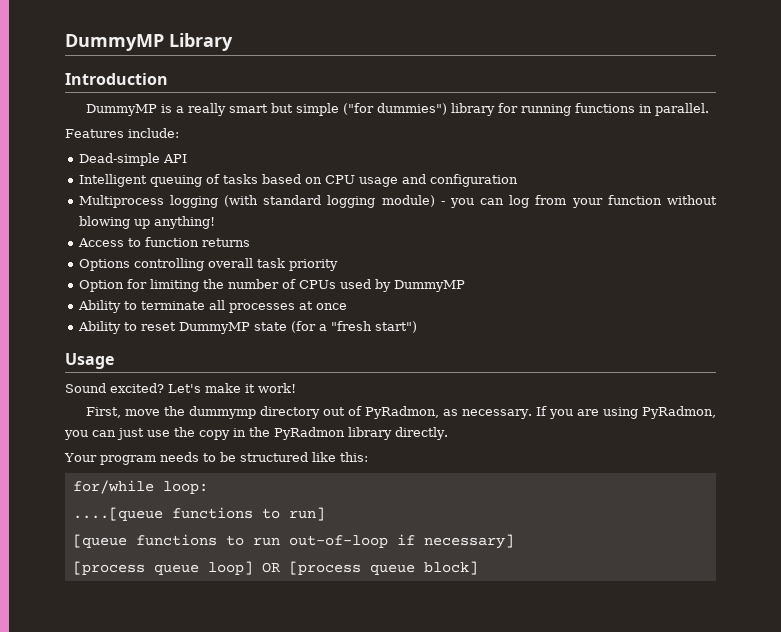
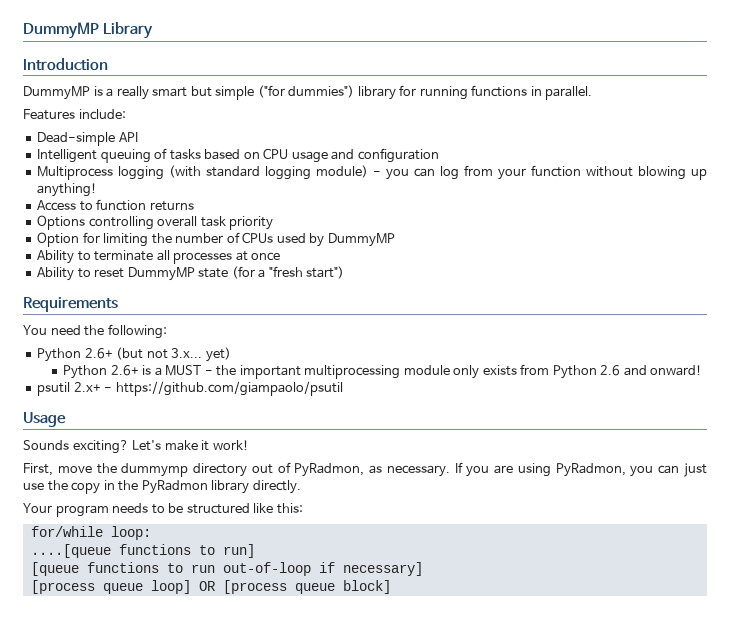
(417, 327) none -> [23,297,118,312] [23,324,167,339] [37,347,231,362] [63,364,703,379] [37,381,343,396] // Requirements // You need the following: // Python 2.6+ (but not 3.x... yet) // Python 2.6+ is a MUST - the important multiprocessing module only exists from Python 2.6 and onward! // psutil 2.x+ - https://github.com/giampaolo/psutil
[65,383,164,393] Sound excited? -> [23,440,129,454] Sounds exciting?

